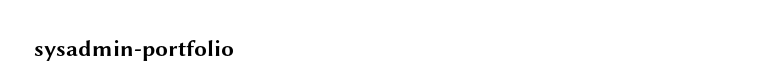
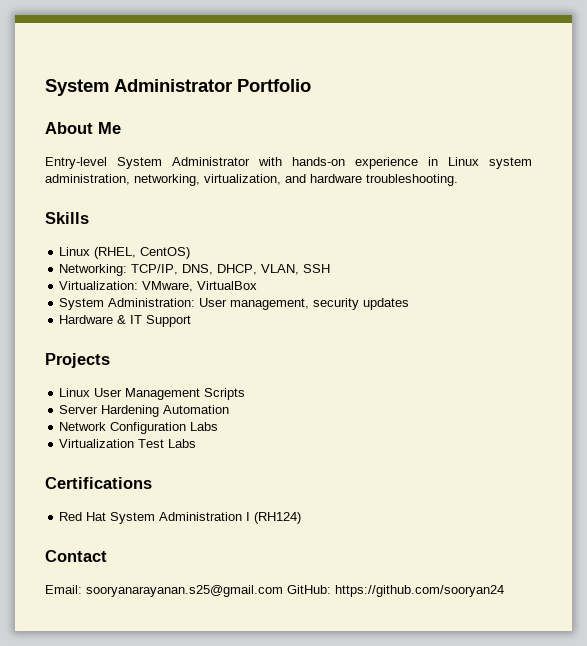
[34,40,234,61] sysadmin-portfolio -> [45,79,311,96] [45,122,121,134] [45,157,532,169] [45,174,458,186] [45,212,89,224] [59,247,191,259] [59,264,331,276] [59,281,258,292] [59,298,410,310] [59,315,192,327] [45,353,110,368] [59,388,246,400] [59,405,230,417] [59,422,219,434] [59,439,197,448] [45,477,152,489] [59,512,302,524] [45,550,107,562] [45,585,504,597] System Administrator Portfolio // About Me // Entry-level System Administrator with hands-on experience in Linux system administration, networking, virtualization, and hardware troubleshooting. // Skills // Linux (RHEL, CentOS) // Networking: TCP/IP, DNS, DHCP, VLAN, SSH // Virtualization: VMware, VirtualBox // System Administration: User management, security updates // Hardware & IT Support // Projects // Linux User Management Scripts // Server Hardening Automation // Network Configuration Labs // Virtualization Test Labs // Certifications // Red Hat System Administration I (RH124) // Contact // Email: sooryanarayanan.s25@gmail.com GitHub: https://github.com/sooryan24

